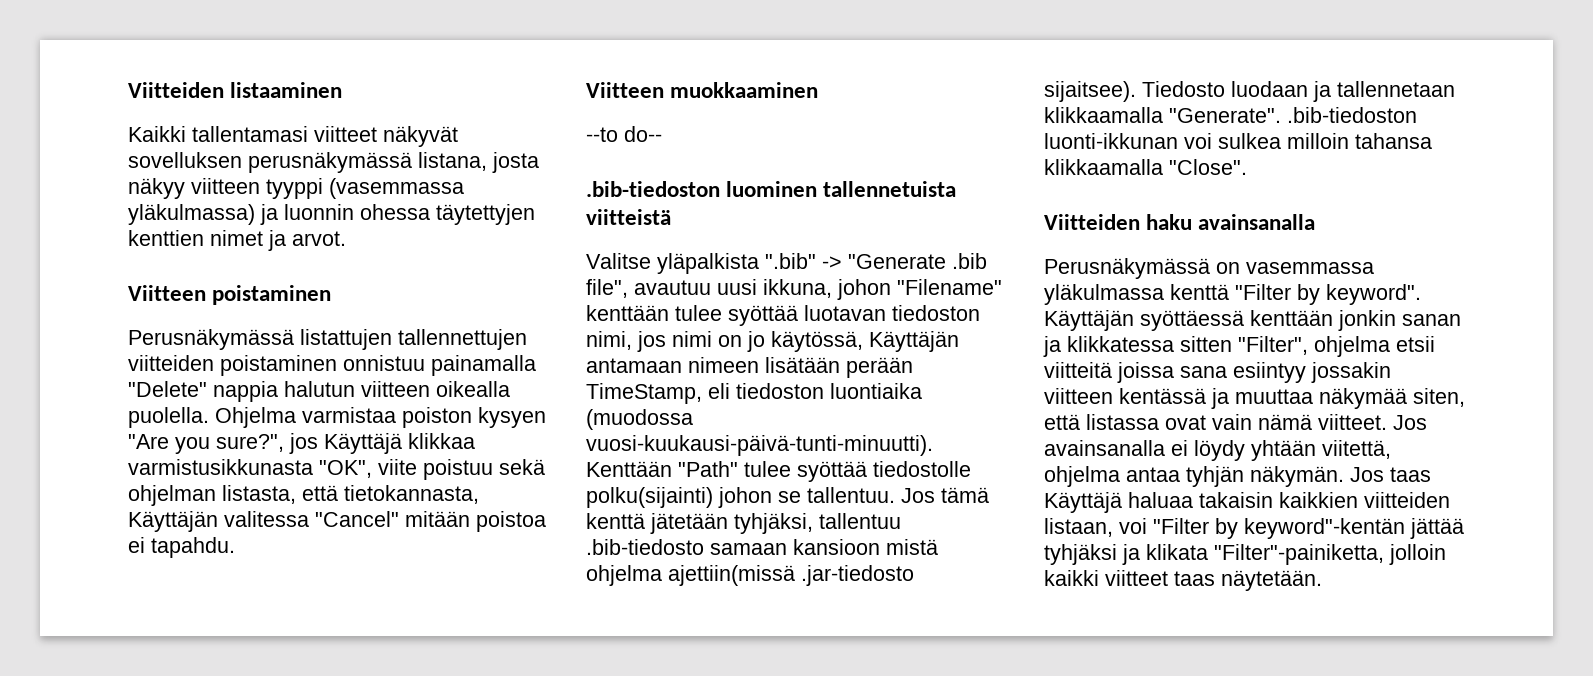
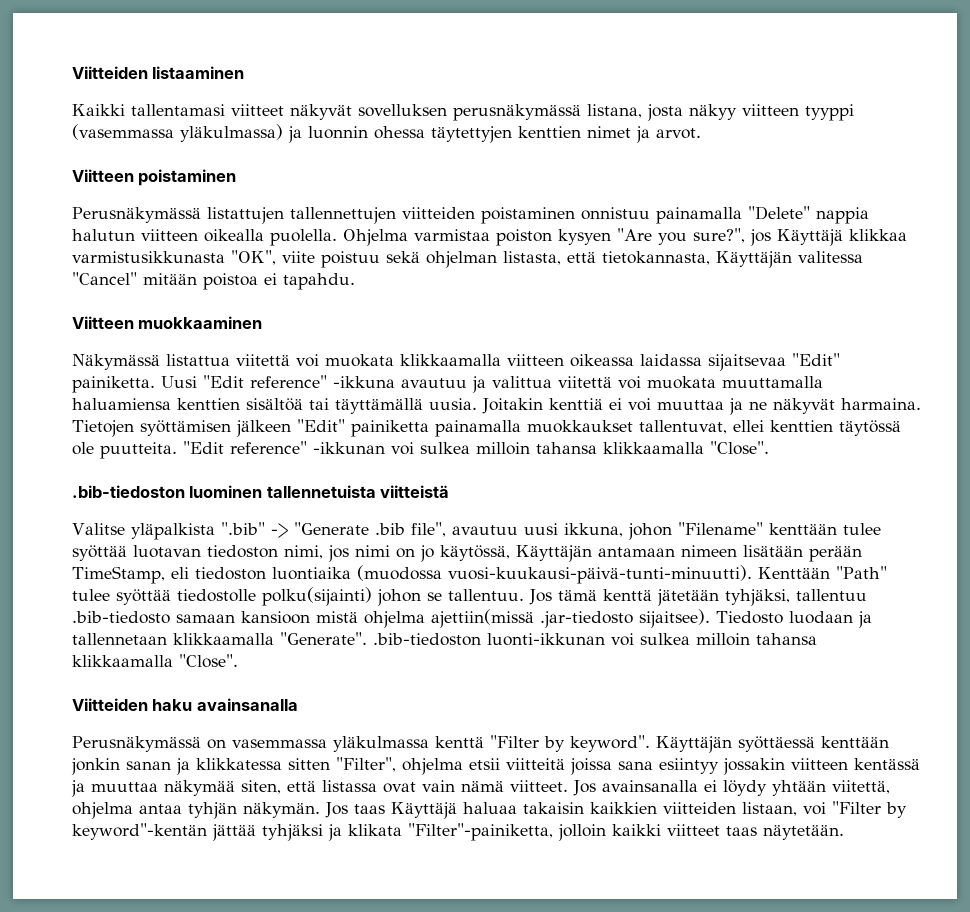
[586,126,662,142] --to do-- -> [72,353,840,371] [72,375,823,393] [72,398,921,415] [72,419,901,437] [72,441,769,459] Näkymässä listattua viitettä voi muokata klikkaamalla viitteen oikeassa laidassa sijaitsevaa "Edit" painiketta. Uusi "Edit reference" -ikkuna avautuu ja valittua viitettä voi muokata muuttamalla haluamiensa kenttien sisältöä tai täyttämällä uusia. Joitakin kenttiä ei voi muuttaa ja ne näkyvät harmaina. Tietojen syöttämisen jälkeen "Edit" painiketta painamalla muokkaukset tallentuvat, ellei kenttien täytössä ole puutteita. "Edit reference" -ikkunan voi sulkea milloin tahansa klikkaamalla "Close".

